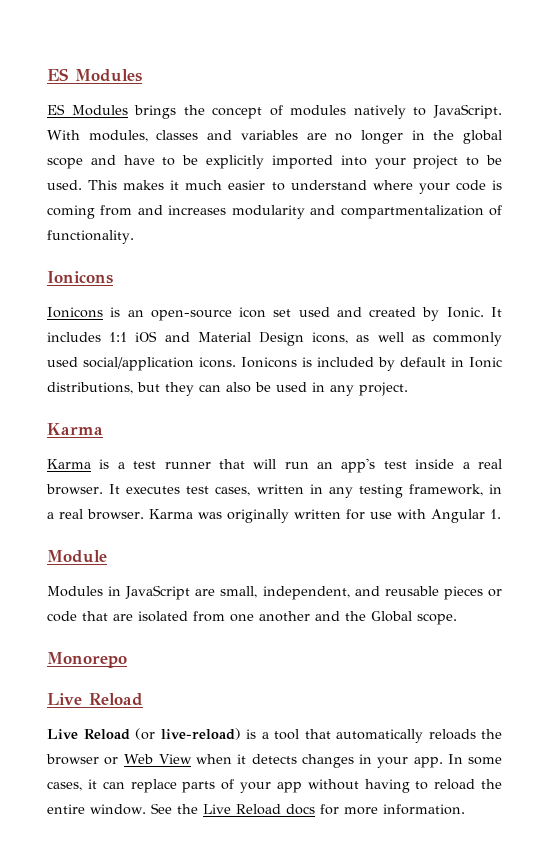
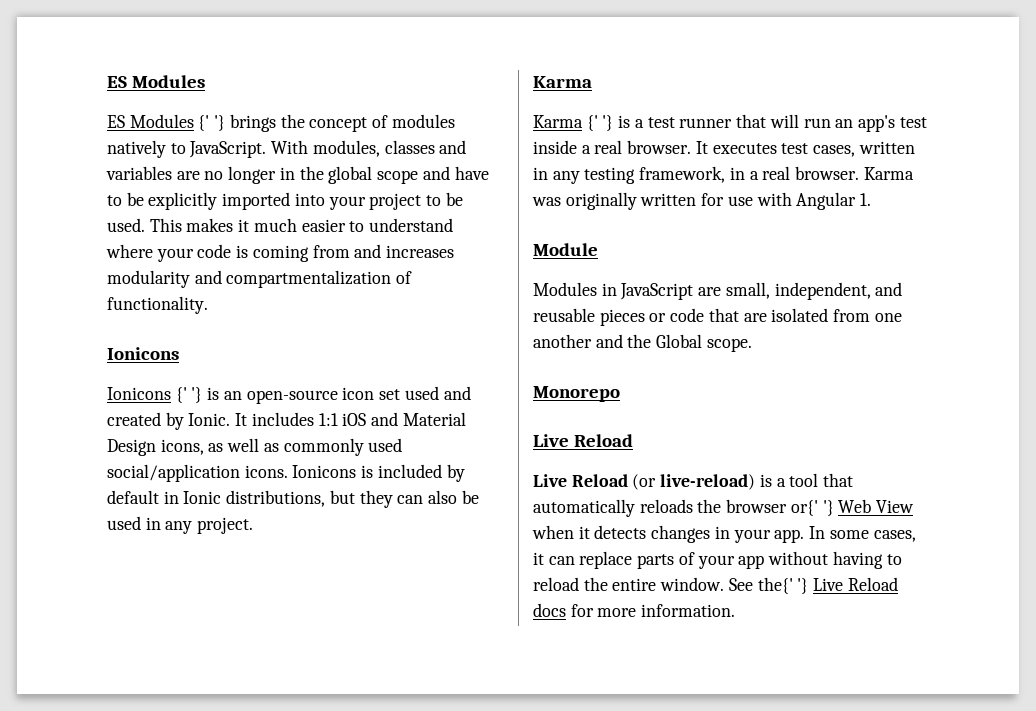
(128, 110) none -> [198,115,226,131] {' '}
(103, 312) none -> [175,387,203,403] {' '}
(91, 464) none -> [586,115,614,131] {' '}
[104,757,119,765] or -> [790,500,834,516] or{' '}
[176,804,198,814] the -> [757,577,809,594] the{' '}

